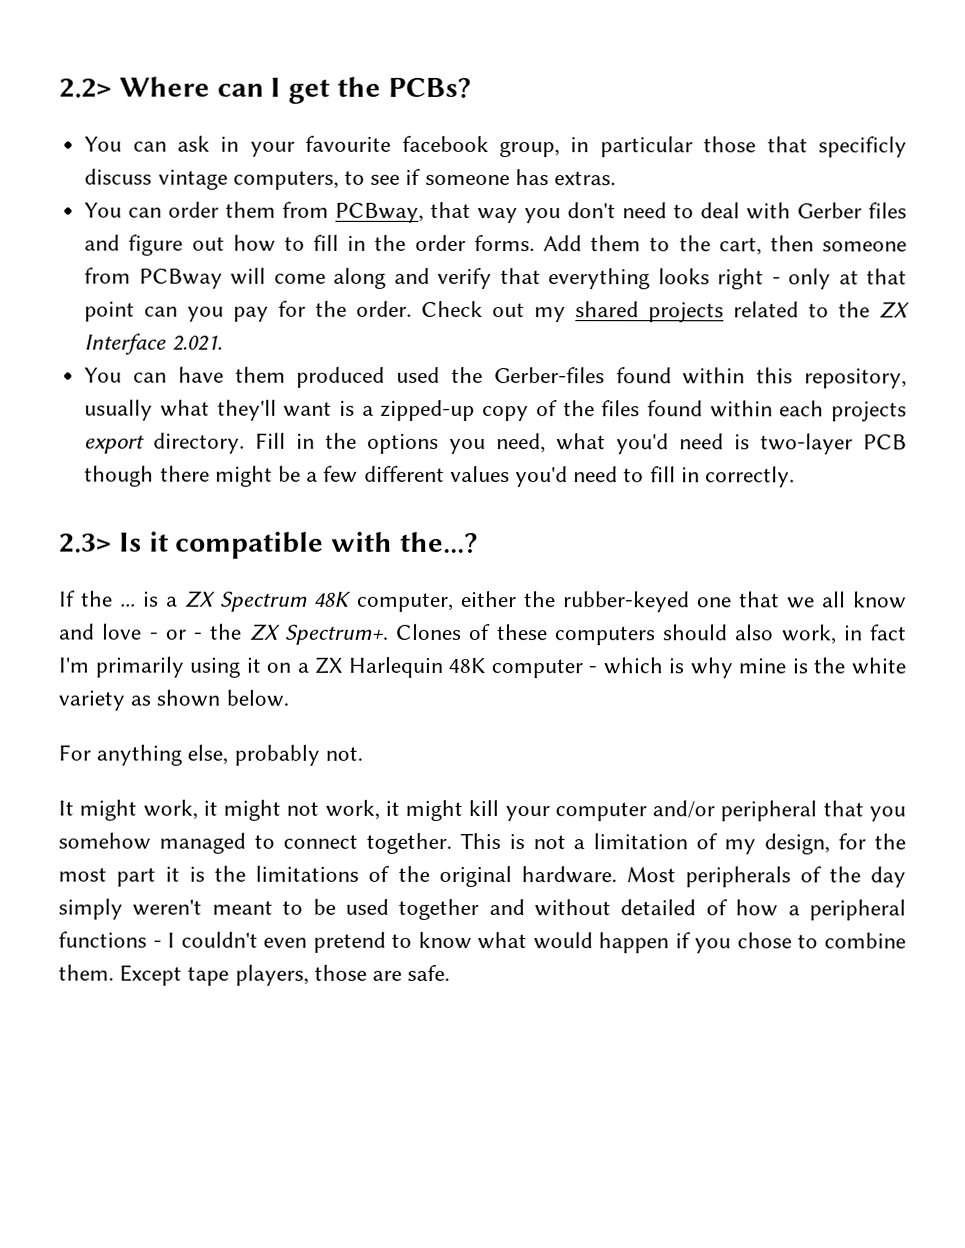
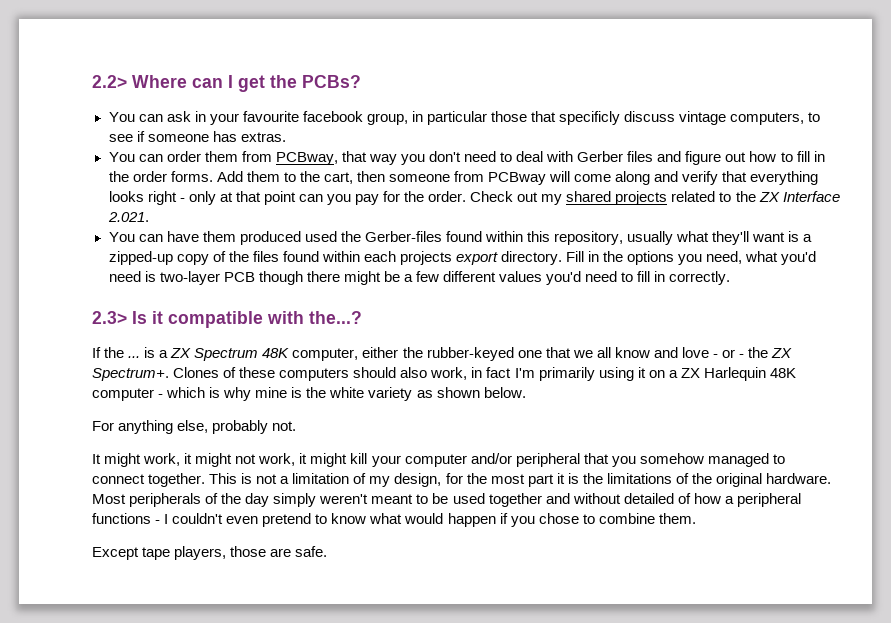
(114, 972) none -> (696, 518) //

